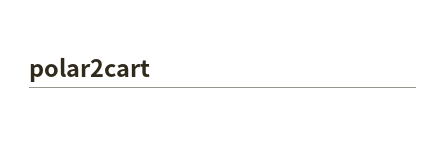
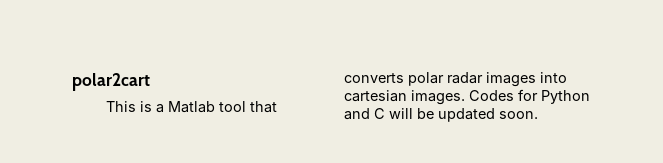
(150, 69) none -> [106,101,278,113] [344,72,567,87] [344,89,590,105] [344,108,538,122] // This is a Matlab tool that converts polar radar images into cartesian images. Codes for Python and C will be updated soon.

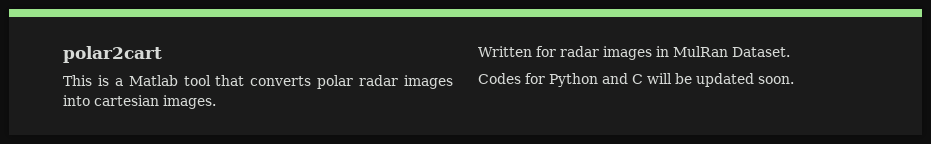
(465, 97) none -> [478,46,790,60] // Written for radar images in MulRan Dataset. //

